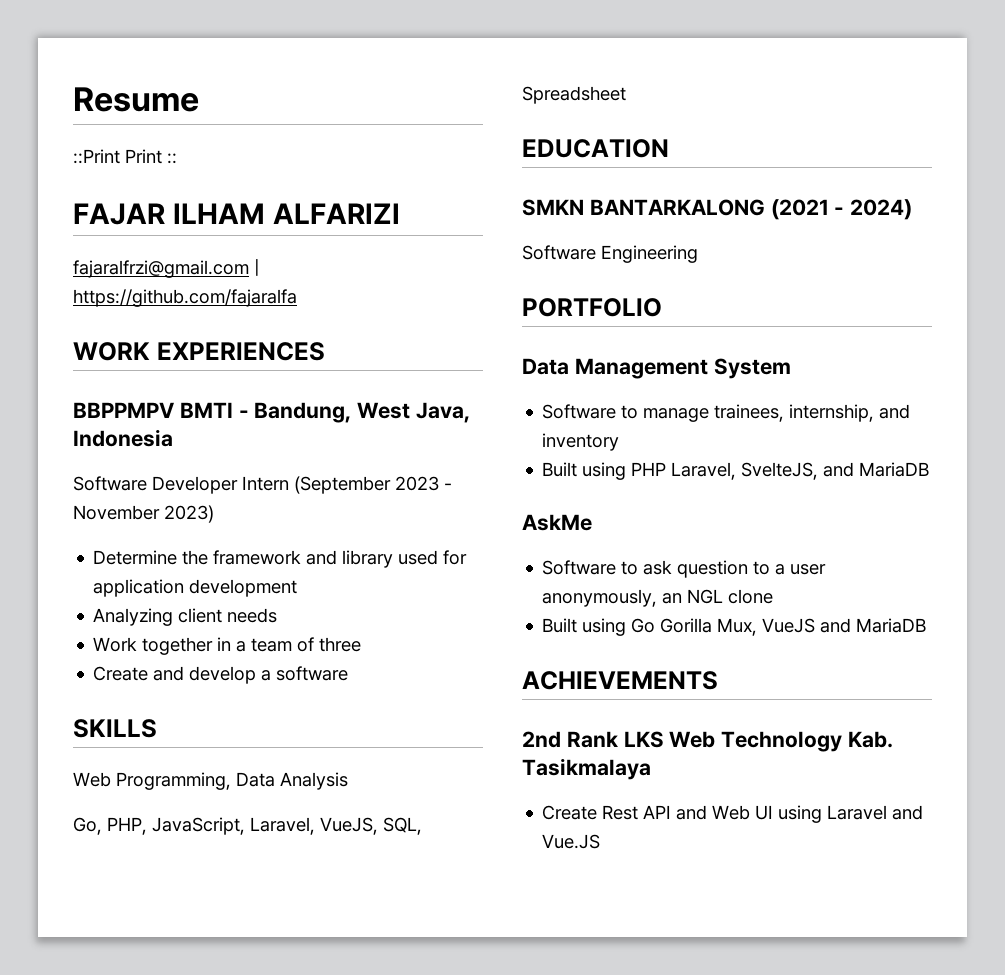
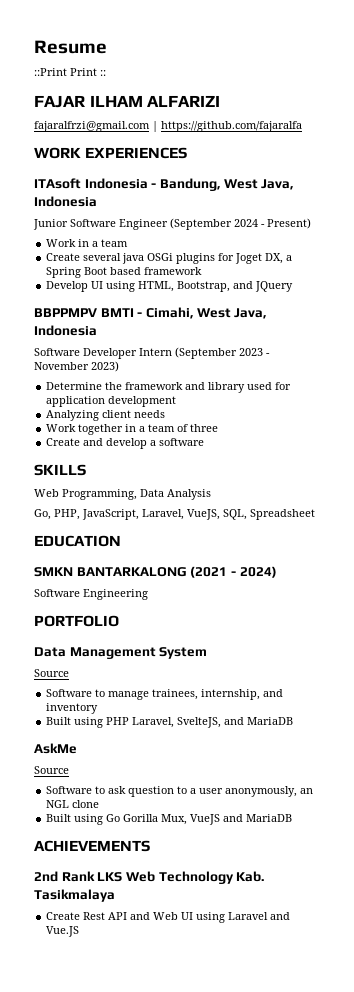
(325, 351) none -> [34,178,294,191] [34,196,97,207] [33,218,311,230] [46,239,129,247] [46,253,293,264] [46,267,203,278] [46,281,294,292] // ITAsoft Indonesia - Bandung, West Java, Indonesia // Junior Software Engineer (September 2024 - Present) // Work in a team // Create several java OSGi plugins for Joget DX, a Spring Boot based framework // Develop UI using HTML, Bootstrap, and JQuery
[254,402,352,423] Bandung, -> [145,307,193,319] Cimahi,
(791, 368) none -> [34,669,69,677] // Source
(592, 522) none -> [34,766,69,774] // Source

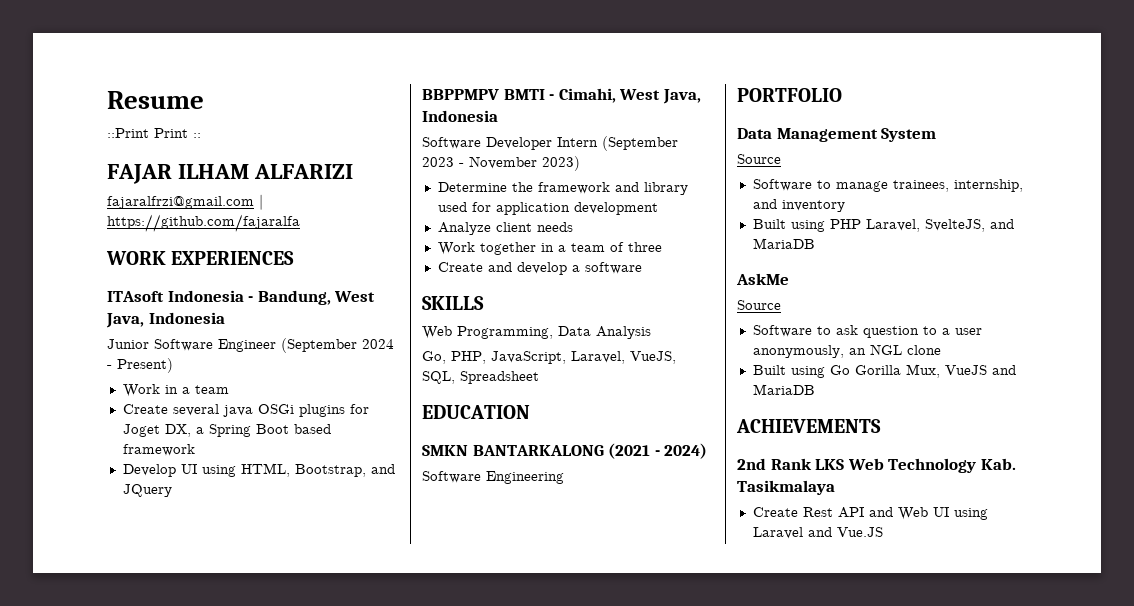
[46,410,100,421] Analyzing -> [437,222,491,235] Analyze

